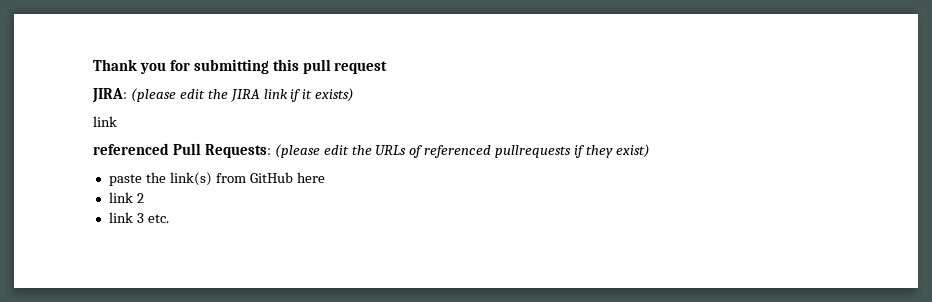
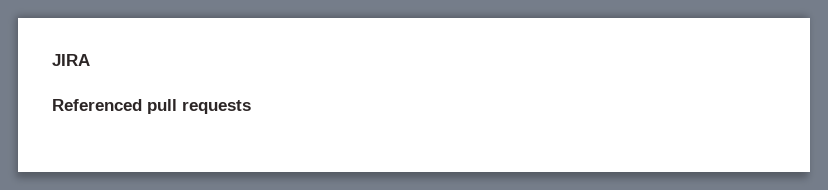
[93,59,388,74] [92,88,355,103] [93,116,117,127] [93,143,650,158] [108,172,325,186] [108,192,144,203] [108,212,169,223] Thank you for submitting this pull request // JIRA: (please edit the JIRA link if it exists) // link // referenced Pull Requests: (please edit the URLs of referenced pullrequests if they exist) // paste the link(s) from GitHub here // link 2 // link 3 etc. -> [52,54,90,66] [52,99,251,114] JIRA // Referenced pull requests

